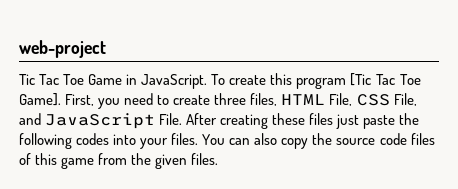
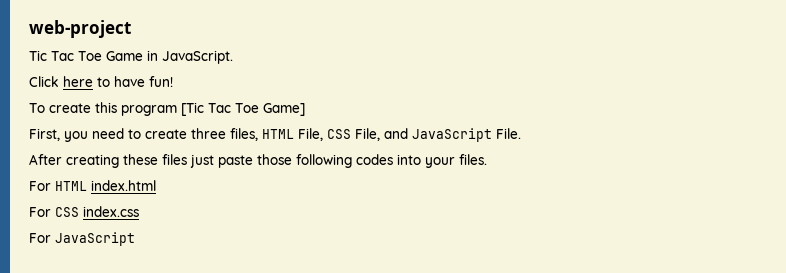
(208, 81) none -> [29,76,173,87] // Click here to have fun! //
[19,93,61,106] Game]. -> [263,103,305,116] Game] //
(183, 119) none -> (521, 133) //
[399,113,420,125] the -> [257,154,292,165] those
[202,133,435,149] [19,153,219,169] You can also copy the source code files of this game from the given files. -> [29,180,156,191] [29,206,139,217] [29,232,135,246] // For HTML index.html // For CSS index.css // For JavaScript

